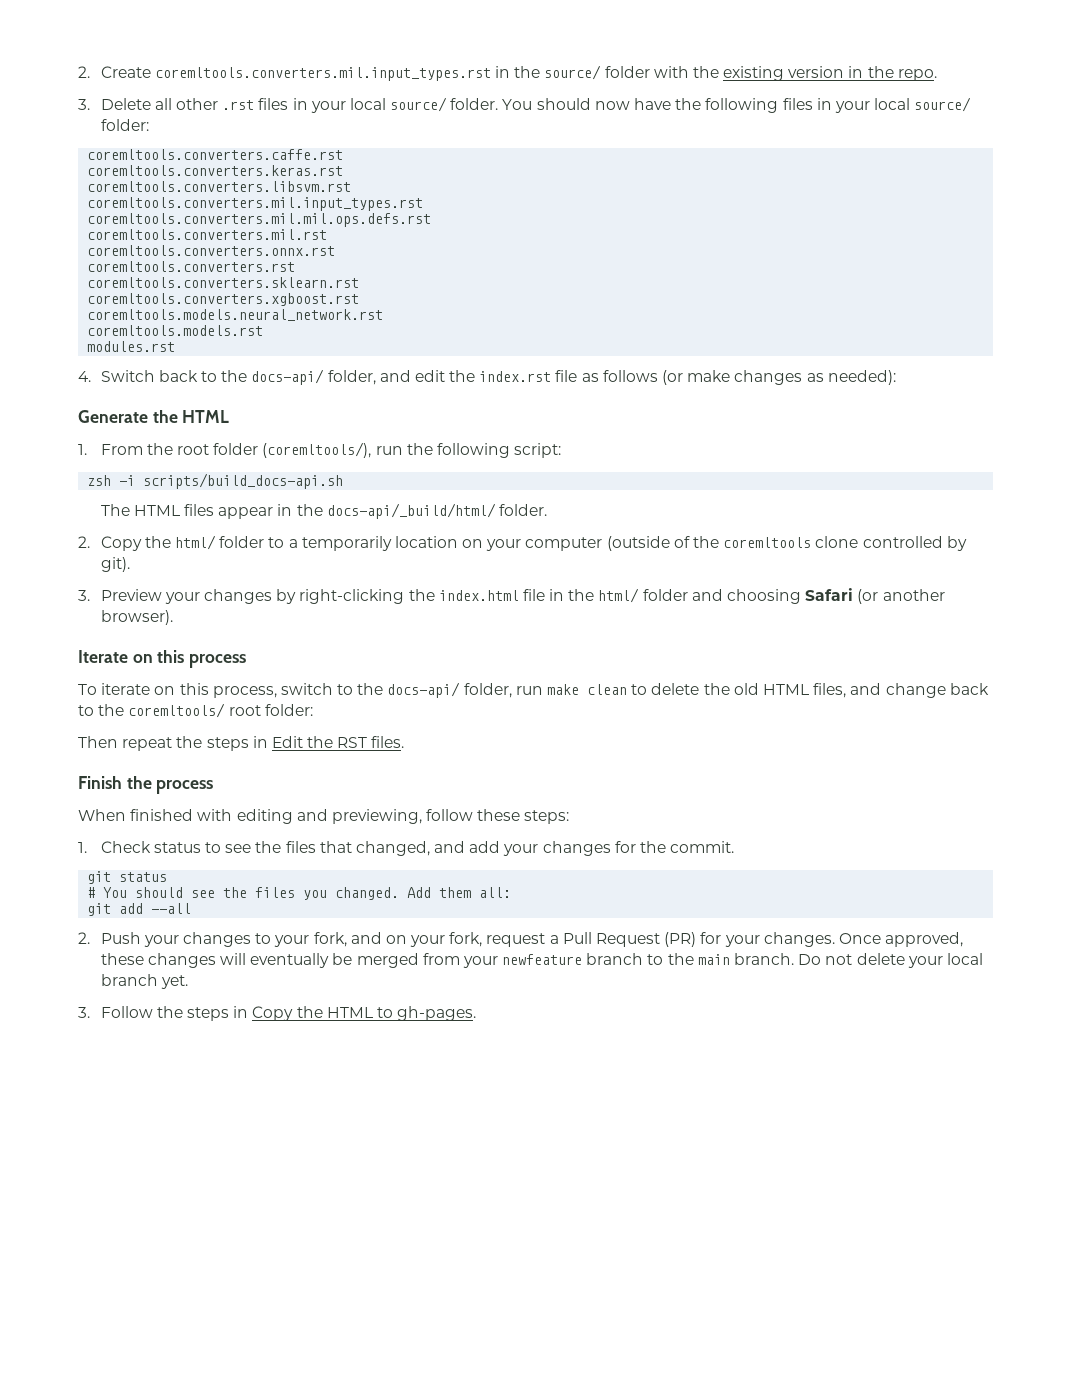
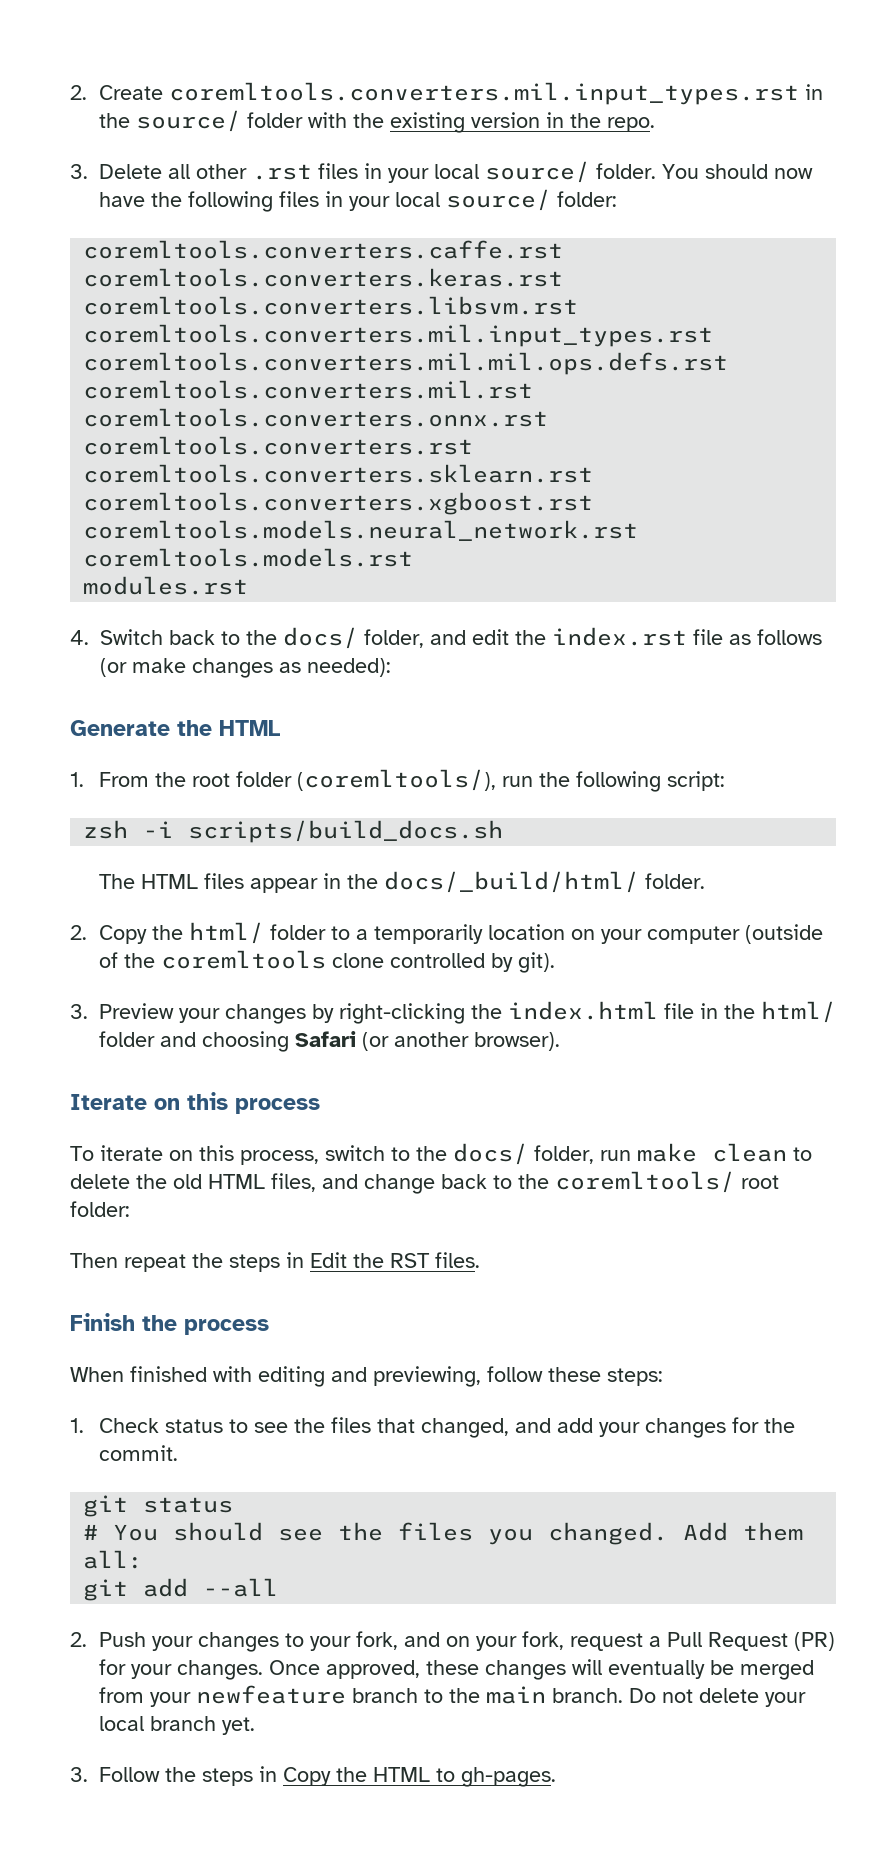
[251,369,325,385] docs-api/ -> [283,627,358,649] docs/
[143,473,344,489] scripts/build_docs-api.sh -> [188,820,504,843] scripts/build_docs.sh
[326,503,496,519] docs-api/_build/html/ -> [383,871,639,893] docs/_build/html/
[387,682,461,698] docs-api/ -> [453,1143,528,1165] docs/

